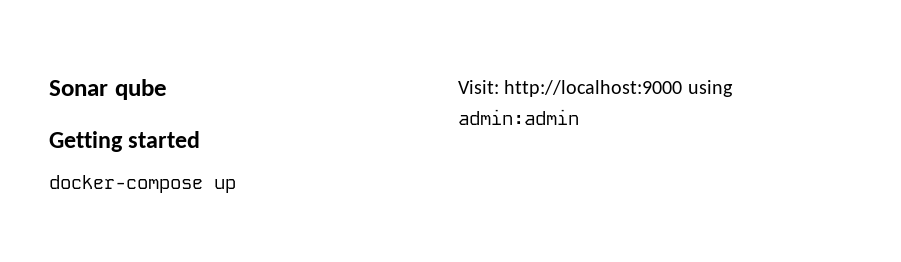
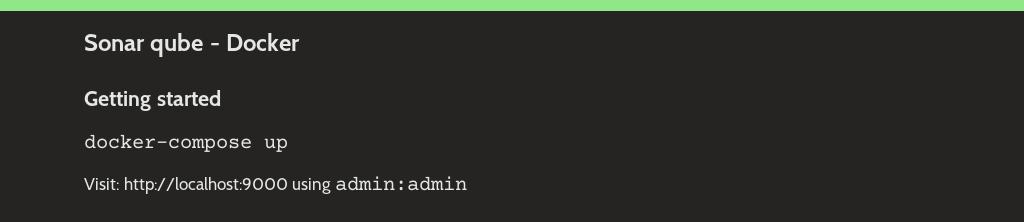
(167, 89) none -> [209,33,301,51] - Docker

